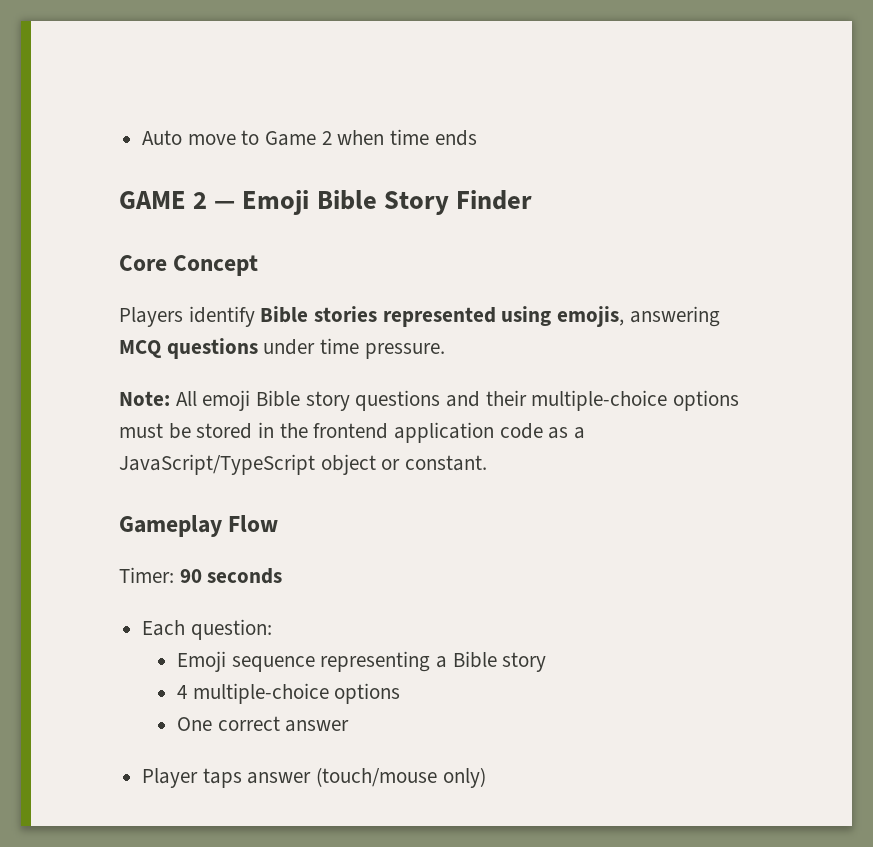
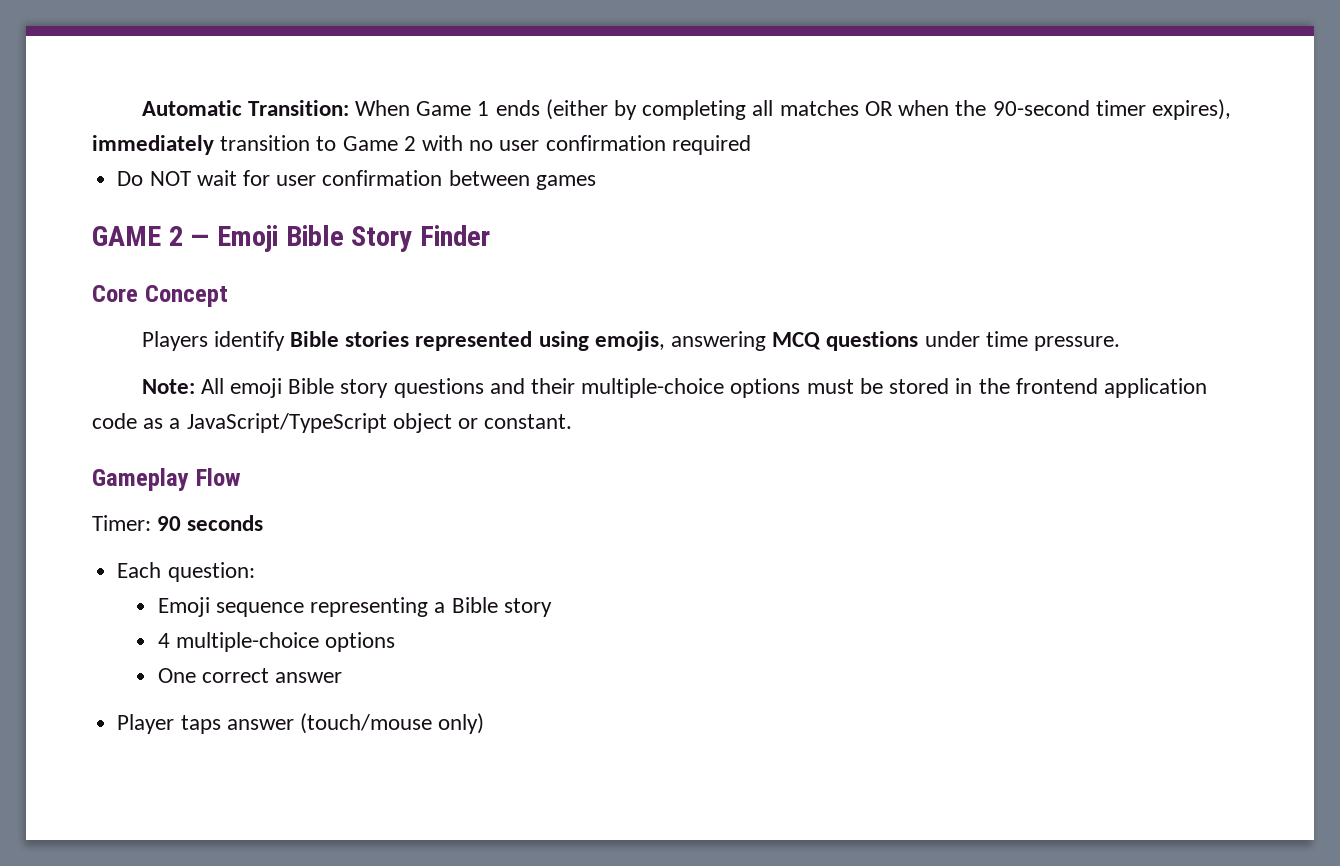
[142,129,477,146] Auto move to Game 2 when time ends -> [141,99,1231,120] [92,135,751,155] [117,170,596,190] Automatic Transition: When Game 1 ends (either by completing all matches OR when the 90-second timer expires), immediately transition to Game 2 with no user confirmation required // Do NOT wait for user confirmation between games

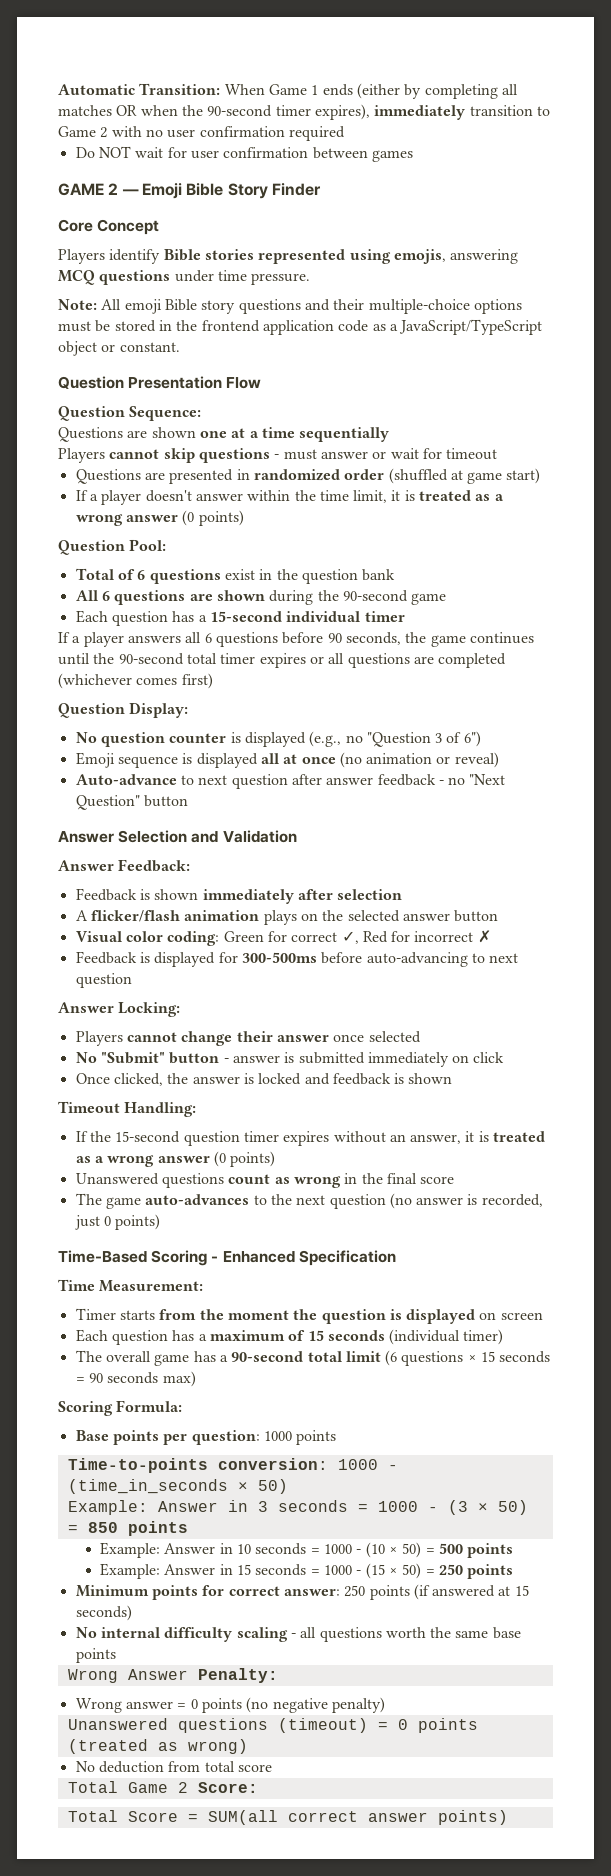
[92,468,189,491] Gameplay -> [58,376,223,389] Question Presentation
[92,515,264,531] [117,562,255,582] [157,597,552,617] [157,632,396,652] [157,668,343,683] [117,713,485,734] Timer: 90 seconds // Each question: // Emoji sequence representing a Bible story // 4 multiple-choice options // One correct answer // Player taps answer (touch/mouse only) -> [58,406,202,421] [58,427,390,442] [58,448,498,463] [75,468,541,484] [75,490,504,505] [75,510,244,526] [58,539,167,555] [75,568,396,584] [75,590,447,605] [75,610,405,626] [58,632,534,647] [58,653,507,668] [58,673,213,689] [58,702,189,718] [75,731,481,747] [75,752,499,768] [75,774,506,789] [75,795,188,810] [58,830,297,843] [58,859,191,872] [75,888,403,904] [75,910,499,925] [75,930,491,946] [75,951,519,967] [75,973,132,988] [58,1002,181,1017] [75,1031,421,1046] [75,1052,505,1067] [75,1073,453,1086] [58,1101,197,1117] [75,1131,546,1146] [75,1151,276,1167] [75,1173,455,1188] [75,1193,543,1209] [74,1214,161,1230] [58,1250,396,1266] [58,1279,204,1292] [75,1308,543,1324] [75,1329,504,1345] [75,1350,551,1366] [75,1371,196,1387] [58,1400,183,1416] [75,1430,337,1445] [67,1458,398,1473] [67,1479,288,1494] [67,1500,528,1515] [67,1521,188,1536] [100,1542,514,1558] [100,1563,514,1579] [75,1584,529,1600] [75,1605,132,1621] [75,1627,521,1642] [75,1648,116,1663] [67,1668,278,1683] [75,1697,385,1713] [67,1718,478,1733] [67,1739,248,1754] [75,1761,272,1773] [67,1781,258,1793] [67,1810,508,1825] Question Sequence: // Questions are shown one at a time sequentially // Players cannot skip questions - must answer or wait for timeout // Questions are presented in randomized order (shuffled at game start) // If a player doesn't answer within the time limit, it is treated as a wrong answer (0 points) // Question Pool: // Total of 6 questions exist in the question bank // All 6 questions are shown during the 90-second game // Each question has a 15-second individual timer // If a player answers all 6 questions before 90 seconds, the game continues until the 90-second total timer expires or all questions are completed (whichever comes first) // Question Display: // No question counter is displayed (e.g., no "Question 3 of 6") // Emoji sequence is displayed all at once (no animation or reveal) // Auto-advance to next question after answer feedback - no "Next Question" button // Answer Selection and Validation // Answer Feedback: // Feedback is shown immediately after selection // A flicker/flash animation plays on the selected answer button // Visual color coding: Green for correct ✓, Red for incorrect ✗ // Feedback is displayed for 300-500ms before auto-advancing to next question // Answer Locking: // Players cannot change their answer once selected // No "Submit" button - answer is submitted immediately on click // Once clicked, the answer is locked and feedback is shown // Timeout Handling: // If the 15-second question timer expires without an answer, it is treated as a wrong answer (0 points) // Unanswered questions count as wrong in the final score // The game auto-advances to the next question (no answer is recorded, just 0 points) // Time-Based Scoring - Enhanced Specification // Time Measurement: // Timer starts from the moment the question is displayed on screen // Each question has a maximum of 15 seconds (individual timer) // The overall game has a 90-second total limit (6 questions × 15 seconds = 90 seconds max) // Scoring Formula: // Base points per question: 1000 points // Time-to-points conversion: 1000 - (time_in_seconds × 50) // Example: Answer in 3 seconds = 1000 - (3 × 50) = 850 points // Example: Answer in 10 seconds = 1000 - (10 × 50) = 500 points // Example: Answer in 15 seconds = 1000 - (15 × 50) = 250 points // Minimum points for correct answer: 250 points (if answered at 15 seconds) // No internal difficulty scaling - all questions worth the same base points // Wrong Answer Penalty: // Wrong answer = 0 points (no negative penalty) // Unanswered questions (timeout) = 0 points (treated as wrong) // No deduction from total score // Total Game 2 Score: // Total Score = SUM(all correct answer points)

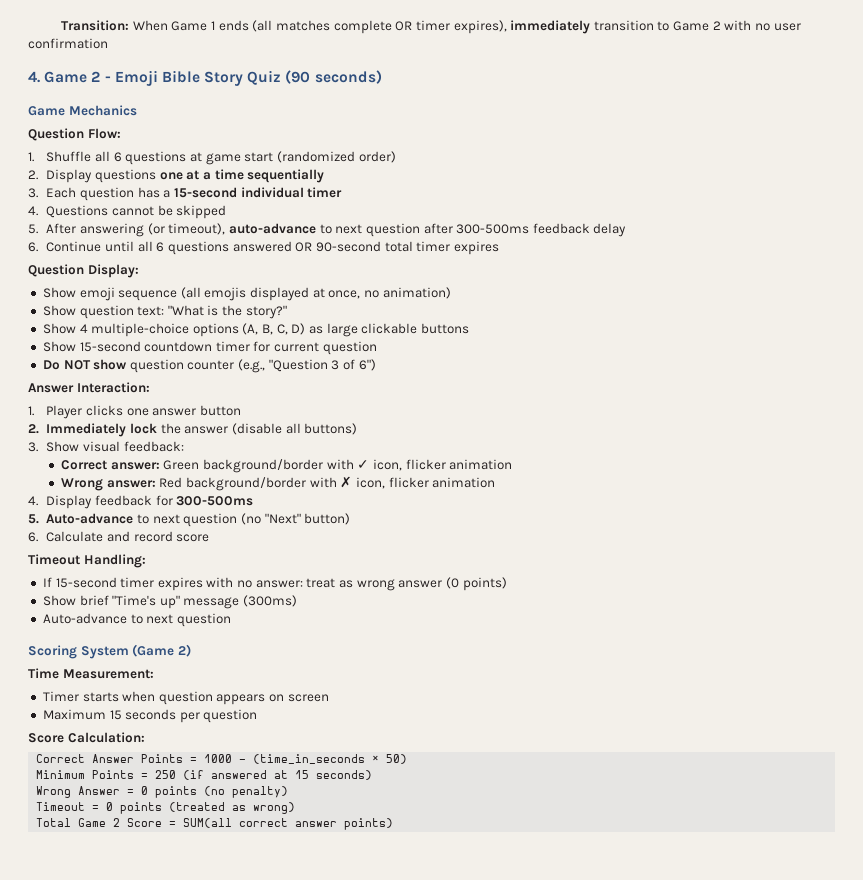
[58,84,135,95] Automatic -> (61, 25) none
[356,83,518,99] [58,105,273,117] (either by completing all matches OR when the 90-second -> [252,20,413,34] (all matches complete OR
[288,126,345,141] [75,146,413,162] [58,183,321,199] [58,219,160,235] [58,249,519,264] [58,270,311,285] [58,299,522,314] [58,319,543,335] [58,341,180,356] [58,376,262,389] [58,406,202,421] [58,427,196,442] required // Do NOT wait for user confirmation between games // GAME 2 — Emoji Bible Story Finder // Core Concept // Players identify Bible stories represented using emojis, answering MCQ questions under time pressure. // Note: All emoji Bible story questions and their multiple-choice options must be stored in the frontend application code as a JavaScript/TypeScript object or constant. // Question Presentation Flow // Question Sequence: // Questions are shown -> [28,70,382,86] [28,105,137,116] [28,128,121,141] [28,151,396,165] [28,169,156,183] // 4. Game 2 - Emoji Bible Story Quiz (90 seconds) // Game Mechanics // Question Flow: // 1. Shuffle all 6 questions at game start (randomized order) // 2. Display questions
[58,448,498,463] [75,468,541,484] [75,490,504,505] [75,510,244,526] [58,539,167,555] [75,568,396,584] [75,590,447,605] Players cannot skip questions - must answer or wait for timeout // Questions are presented in randomized order (shuffled at game start) // If a player doesn't answer within the time limit, it is treated as a wrong answer (0 points) // Question Pool: // Total of 6 questions exist in the question bank // All 6 questions are shown during the 90-second game // -> [28,188,38,198] 3.
[58,632,534,647] [58,653,507,668] [58,673,213,689] [58,702,189,718] [75,731,481,747] [75,752,499,768] [75,774,506,789] [75,795,188,810] [58,830,297,843] [58,859,191,872] [75,888,403,904] [75,910,499,925] [75,930,491,946] [75,951,519,967] [75,973,132,988] [58,1002,181,1017] [75,1031,421,1046] [75,1052,505,1067] [75,1073,453,1086] [58,1101,197,1117] [75,1131,546,1146] [75,1151,276,1167] [75,1173,455,1188] [75,1193,543,1209] [74,1214,161,1230] [58,1250,396,1266] [58,1279,204,1292] [75,1308,543,1324] [75,1329,504,1345] [75,1350,551,1366] [75,1371,196,1387] [58,1400,183,1416] [75,1430,337,1445] [67,1458,328,1473] If a player answers all 6 questions before 90 seconds, the game continues until the 90-second total timer expires or all questions are completed (whichever comes first) // Question Display: // No question counter is displayed (e.g., no "Question 3 of 6") // Emoji sequence is displayed all at once (no animation or reveal) // Auto-advance to next question after answer feedback - no "Next Question" button // Answer Selection and Validation // Answer Feedback: // Feedback is shown immediately after selection // A flicker/flash animation plays on the selected answer button // Visual color coding: Green for correct ✓, Red for incorrect ✗ // Feedback is displayed for 300-500ms before auto-advancing to next question // Answer Locking: // Players cannot change their answer once selected // No "Submit" button - answer is submitted immediately on click // Once clicked, the answer is locked and feedback is shown // Timeout Handling: // If the 15-second question timer expires without an answer, it is treated as a wrong answer (0 points) // Unanswered questions count as wrong in the final score // The game auto-advances to the next question (no answer is recorded, just 0 points) // Time-Based Scoring - Enhanced Specification // Time Measurement: // Timer starts from the moment the question is displayed on screen // Each question has a maximum of 15 seconds (individual timer) // The overall game has a 90-second total limit (6 questions × 15 seconds = 90 seconds max) // Scoring Formula: // Base points per question: 1000 points // Time-to-points conversion: -> [28,205,227,219] [28,223,627,237] [28,241,499,255] [28,264,139,278] [42,287,451,301] [42,305,287,319] [42,323,469,337] [42,341,377,355] [42,359,376,373] [28,382,150,393] [28,405,241,419] [28,423,358,437] [28,441,184,452] [61,459,513,473] [61,476,496,491] [28,495,254,509] [28,513,351,527] [28,531,210,542] [28,554,146,568] [42,577,507,591] [42,595,298,609] [42,613,231,627] [28,644,191,659] [28,668,154,679] [42,691,329,705] [42,709,258,723] [28,732,145,743] [36,754,198,763] 4. Questions cannot be skipped // 5. After answering (or timeout), auto-advance to next question after 300-500ms feedback delay // 6. Continue until all 6 questions answered OR 90-second total timer expires // Question Display: // Show emoji sequence (all emojis displayed at once, no animation) // Show question text: "What is the story?" // Show 4 multiple-choice options (A, B, C, D) as large clickable buttons // Show 15-second countdown timer for current question // Do NOT show question counter (e.g., "Question 3 of 6") // Answer Interaction: // 1. Player clicks one answer button // 2. Immediately lock the answer (disable all buttons) // 3. Show visual feedback: // Correct answer: Green background/border with ✓ icon, flicker animation // Wrong answer: Red background/border with ✗ icon, flicker animation // 4. Display feedback for 300-500ms // 5. Auto-advance to next question (no "Next" button) // 6. Calculate and record score // Timeout Handling: // If 15-second timer expires with no answer: treat as wrong answer (0 points) // Show brief "Time's up" message (300ms) // Auto-advance to next question // Scoring System (Game 2) // Time Measurement: // Timer starts when question appears on screen // Maximum 15 seconds per question // Score Calculation: // Correct Answer Points =
[67,1500,528,1515] [67,1521,188,1536] [100,1542,514,1558] [100,1563,514,1579] [75,1585,410,1600] Example: Answer in 3 seconds = 1000 - (3 × 50) = 850 points // Example: Answer in 10 seconds = 1000 - (10 × 50) = 500 points // Example: Answer in 15 seconds = 1000 - (15 × 50) = 250 points // Minimum points for correct answer: 250 points -> [36,770,177,779] Minimum Points = 250
[75,1627,521,1642] [75,1648,116,1663] // No internal difficulty scaling - all questions worth the same base points -> (373, 775) none
[197,1668,278,1683] [75,1698,173,1713] Penalty: // Wrong answer -> (121, 790) none
[272,1698,328,1713] negative -> (226, 791) none
[67,1718,368,1733] Unanswered questions (timeout) -> [36,802,86,811] Timeout
[75,1761,272,1773] // No deduction from total score -> (296, 808) none
[197,1782,258,1793] [67,1810,118,1822] Score: // Total -> (121, 822) none

